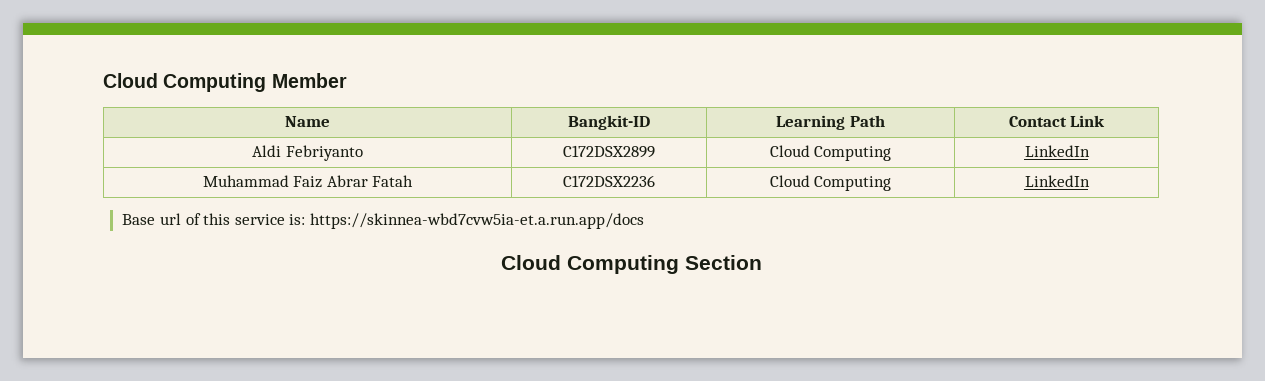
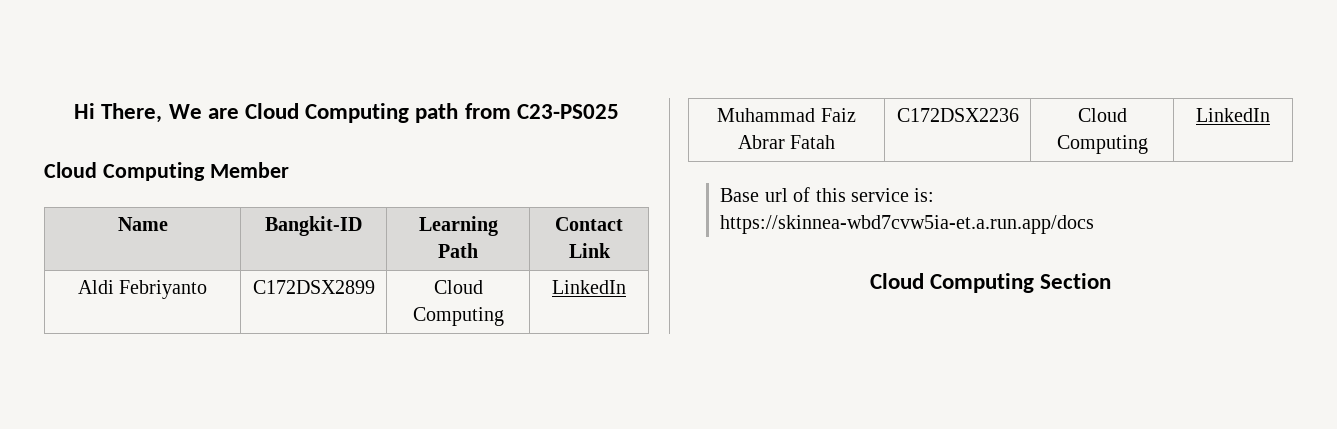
(103, 80) none -> [74,103,619,123] Hi There, We are Cloud Computing path from C23-PS025 //

